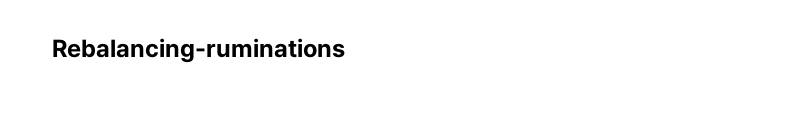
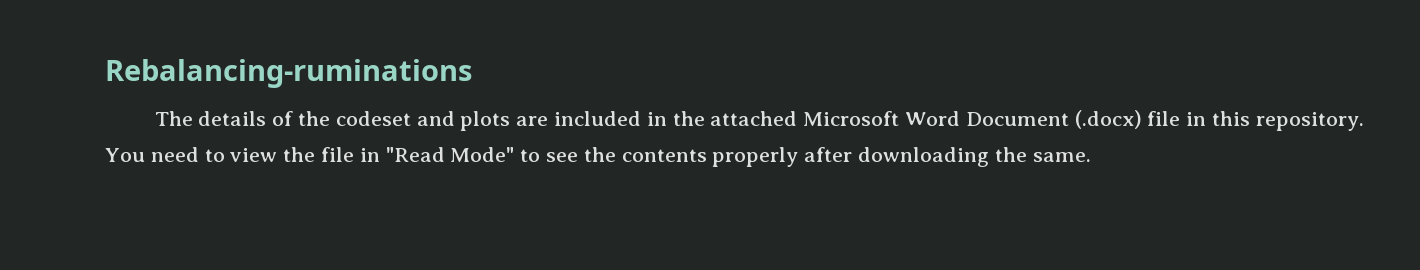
(345, 50) none -> [154,110,1364,131] [105,147,1091,167] // The details of the codeset and plots are included in the attached Microsoft Word Document (.docx) file in this repository. You need to view the file in "Read Mode" to see the contents properly after downloading the same.

